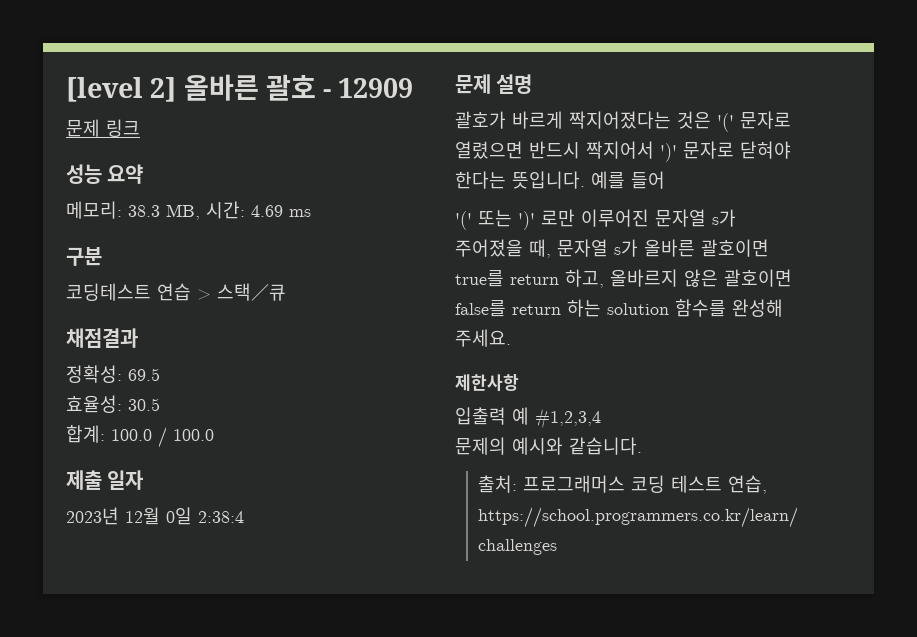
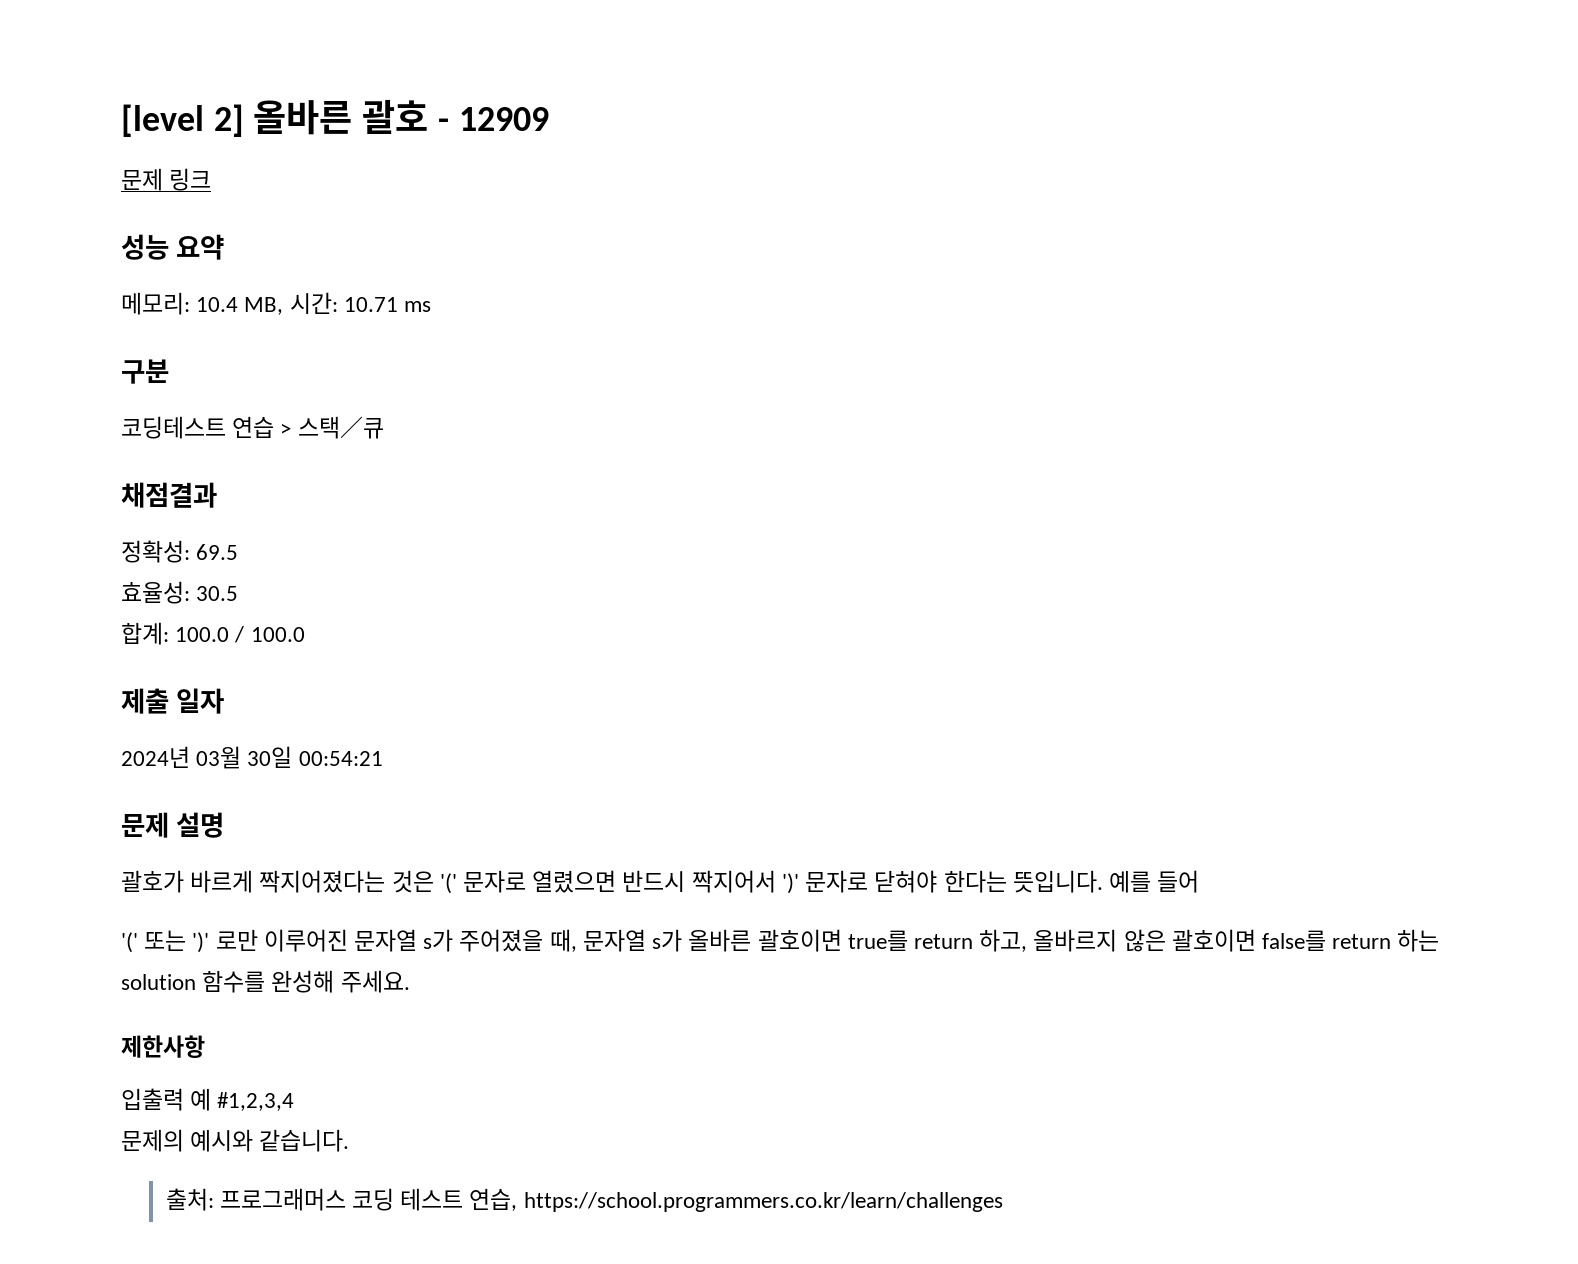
[128,205,160,217] 38.3 -> [196,297,239,312] 10.4
[251,205,283,217] 4.69 -> [343,297,398,312] 10.71
[66,507,244,525] 2023년 12월 0일 2:38:4 -> [121,746,383,769] 2024년 03월 30일 00:54:21

